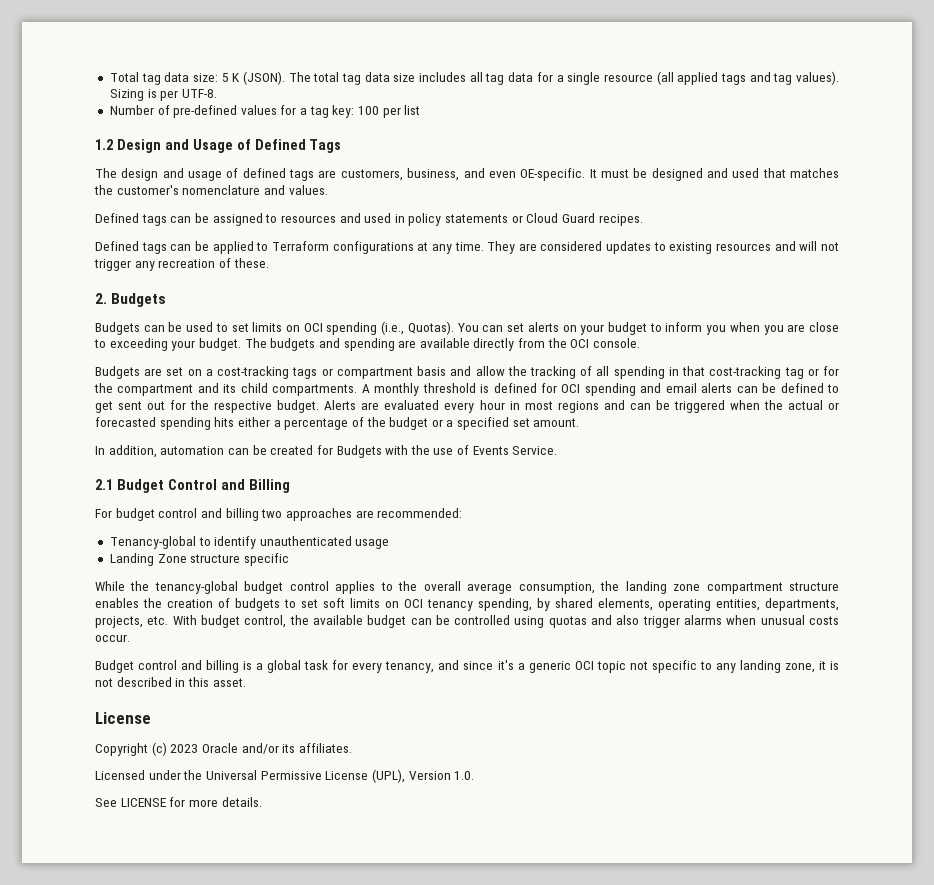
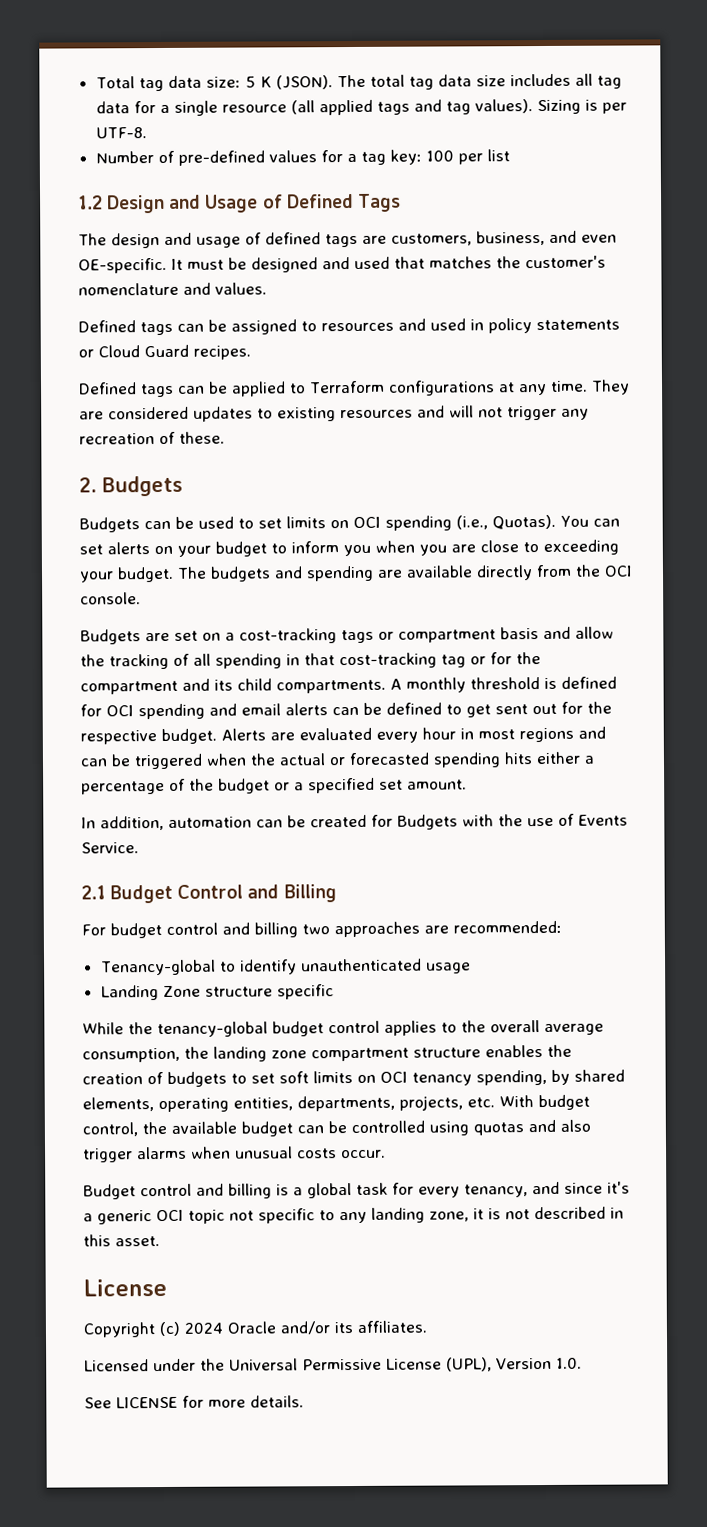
[170,744,199,753] 2023 -> [184,1322,223,1334] 2024

